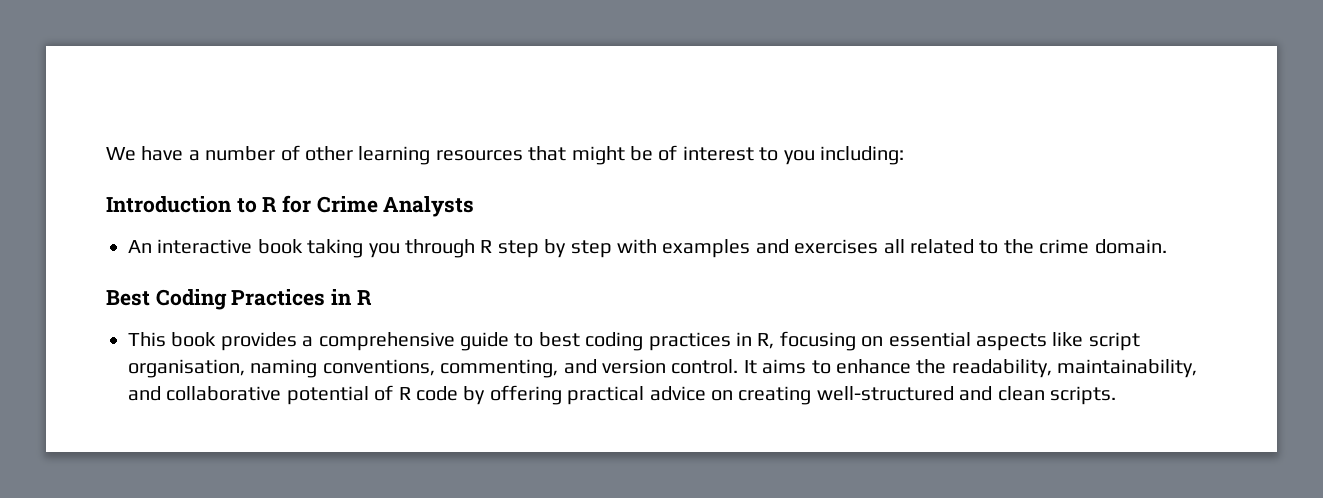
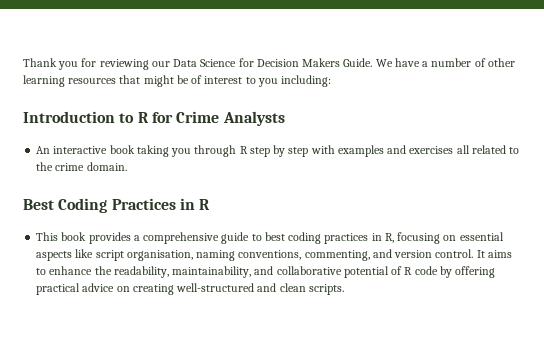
(106, 154) none -> [23,58,373,70] Thank you for reviewing our Data Science for Decision Makers Guide.

